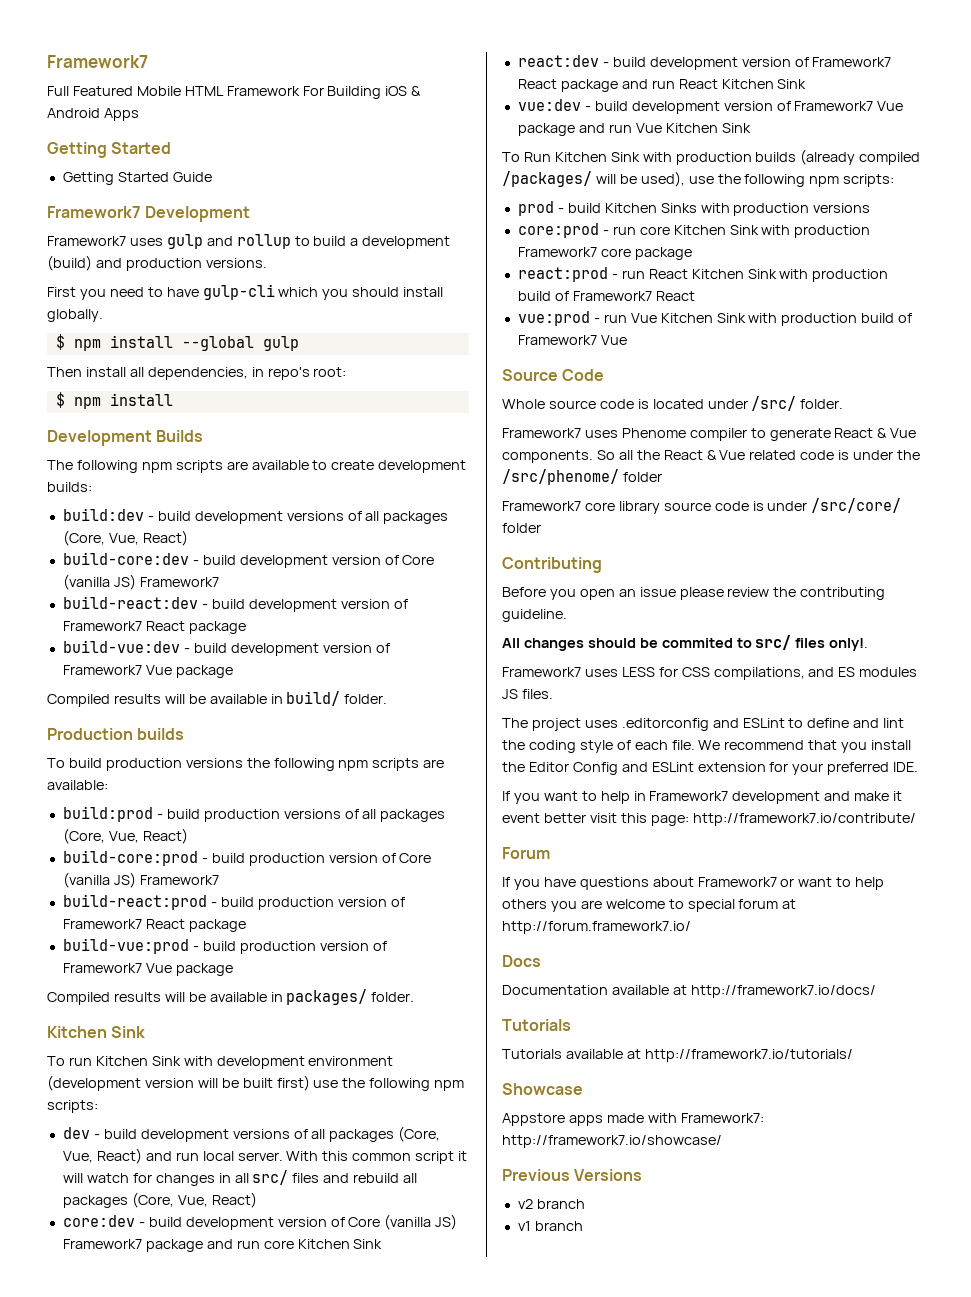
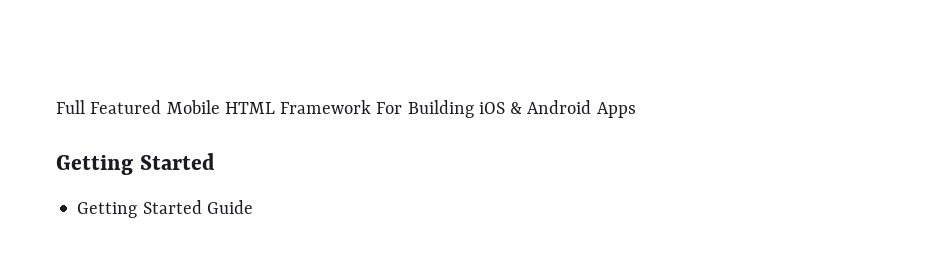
[47,55,148,68] Framework7 // -> (56, 107) none
[47,206,251,222] [47,234,451,249] [47,255,267,271] [47,284,444,300] [47,309,103,322] [55,334,299,351] [47,367,347,380] [55,392,173,409] [47,430,204,446] [47,460,467,473] [47,482,92,492] [62,508,449,524] [62,530,188,546] [62,552,435,568] [62,574,219,590] [62,596,408,612] [62,621,246,634] [62,640,390,656] [62,665,233,678] [47,691,388,707] [47,728,185,740] [47,758,445,771] [47,780,108,790] [62,806,446,822] [62,828,188,844] [62,850,432,866] [62,872,219,888] [62,894,405,910] [62,919,246,932] [62,938,387,954] [62,963,233,976] [47,989,415,1005] [47,1026,146,1038] [47,1056,394,1069] [47,1075,465,1091] [47,1100,98,1113] [62,1126,441,1142] [62,1148,468,1164] [62,1170,418,1186] [62,1192,257,1208] [62,1214,458,1230] [62,1239,383,1252] [517,55,892,70] [517,79,807,92] [517,99,904,114] [517,123,751,136] [502,149,921,165] [502,171,895,187] [517,201,871,216] [517,223,871,238] [517,247,692,260] [517,267,889,282] [517,291,695,301] [517,311,913,326] [517,335,627,345] [502,369,605,381] [502,396,844,411] [502,428,917,441] [502,450,921,463] [502,469,662,485] [502,498,902,514] [502,523,541,533] [502,557,602,573] [502,587,886,600] [502,609,567,622] [502,635,869,651] [502,667,918,680] [502,689,553,699] [502,718,905,731] [502,740,912,753] [502,762,919,775] [502,791,903,804] [502,813,916,826] [502,847,550,859] [502,877,885,890] [502,899,797,912] [502,921,691,934] [502,955,541,967] [502,985,876,998] [502,1019,571,1031] [502,1049,853,1062] [502,1083,583,1095] [502,1113,764,1126] [502,1135,722,1148] [502,1169,643,1181] [517,1199,585,1209] [517,1221,583,1231] // Framework7 Development // Framework7 uses gulp and rollup to build a development (build) and production versions. // First you need to have gulp-cli which you should install globally. // $ npm install --global gulp // Then install all dependencies, in repo's root: // $ npm install // Development Builds // The following npm scripts are available to create development builds: // build:dev - build development versions of all packages (Core, Vue, React) // build-core:dev - build development version of Core (vanilla JS) Framework7 // build-react:dev - build development version of Framework7 React package // build-vue:dev - build development version of Framework7 Vue package // Compiled results will be available in build/ folder. // Production builds // To build production versions the following npm scripts are available: // build:prod - build production versions of all packages (Core, Vue, React) // build-core:prod - build production version of Core (vanilla JS) Framework7 // build-react:prod - build production version of Framework7 React package // build-vue:prod - build production version of Framework7 Vue package // Compiled results will be available in packages/ folder. // Kitchen Sink // To run Kitchen Sink with development environment (development version will be built first) use the following npm scripts: // dev - build development versions of all packages (Core, Vue, React) and run local server. With this common script it will watch for changes in all src/ files and rebuild all packages (Core, Vue, React) // core:dev - build development version of Core (vanilla JS) Framework7 package and run core Kitchen Sink // react:dev - build development version of Framework7 React package and run React Kitchen Sink // vue:dev - build development version of Framework7 Vue package and run Vue Kitchen Sink // To Run Kitchen Sink with production builds (already compiled /packages/ will be used), use the following npm scripts: // prod - build Kitchen Sinks with production versions // core:prod - run core Kitchen Sink with production Framework7 core package // react:prod - run React Kitchen Sink with production build of Framework7 React // vue:prod - run Vue Kitchen Sink with production build of Framework7 Vue // Source Code // Whole source code is located under /src/ folder. // Framework7 uses Phenome compiler to generate React & Vue components. So all the React & Vue related code is under the /src/phenome/ folder // Framework7 core library source code is under /src/core/ folder // Contributing // Before you open an issue please review the contributing guideline. // All changes should be commited to src/ files only!. // Framework7 uses LESS for CSS compilations, and ES modules JS files. // The project uses .editorconfig and ESLint to define and lint the coding style of each file. We recommend that you install the Editor Config and ESLint extension for your preferred IDE. // If you want to help in Framework7 development and make it event better visit this page: http://framework7.io/contribute/ // Forum // If you have questions about Framework7 or want to help others you are welcome to special forum at http://forum.framework7.io/ // Docs // Documentation available at http://framework7.io/docs/ // Tutorials // Tutorials available at http://framework7.io/tutorials/ // Showcase // Appstore apps made with Framework7: http://framework7.io/showcase/ // Previous Versions // v2 branch // v1 branch -> (253, 207) none

